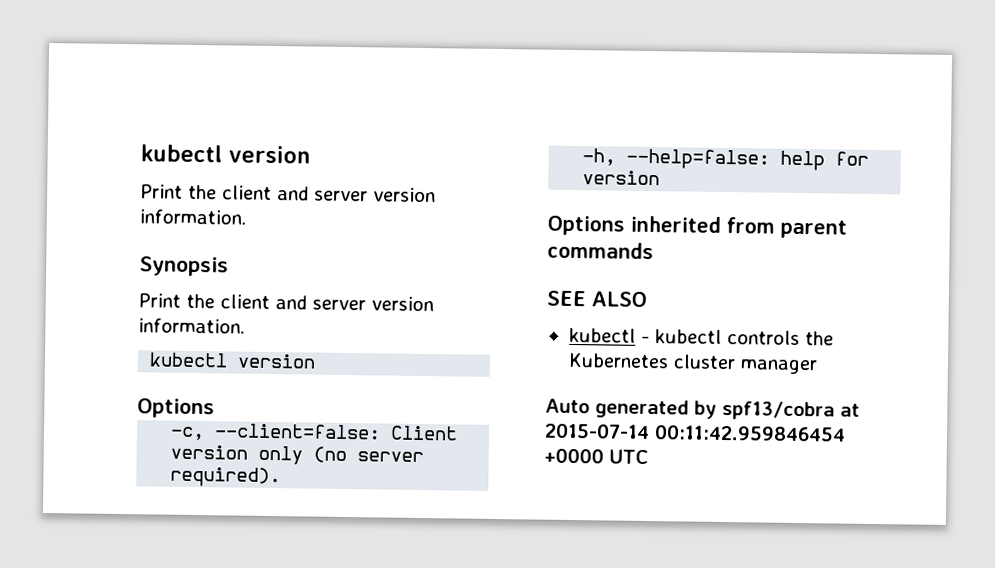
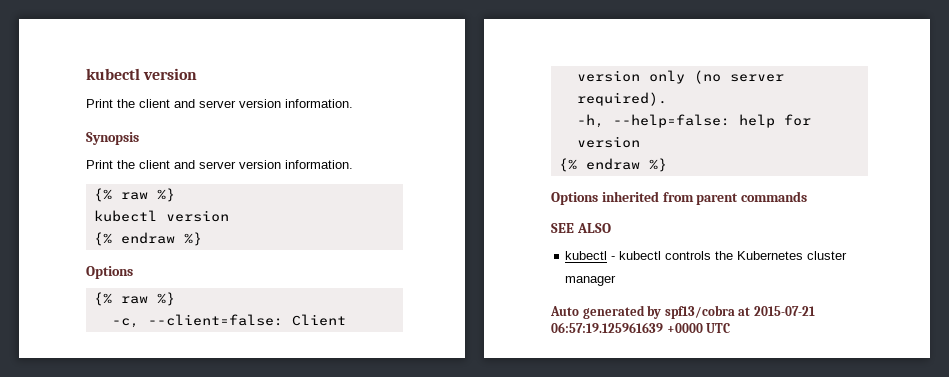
[149,352,317,369] [137,398,215,419] // kubectl version // Options -> [93,188,175,202] [93,210,229,222] [93,232,202,246] [86,266,133,279] [93,292,175,306] // {% raw %} // kubectl version // {% endraw %} // Options // {% raw %}
(661, 178) none -> [558,158,667,172] // {% endraw %}
[544,423,846,442] 2015-07-14 00:11:42.959846454 -> [753,306,815,316] [551,322,663,333] 2015-07-21 06:57:19.125961639

